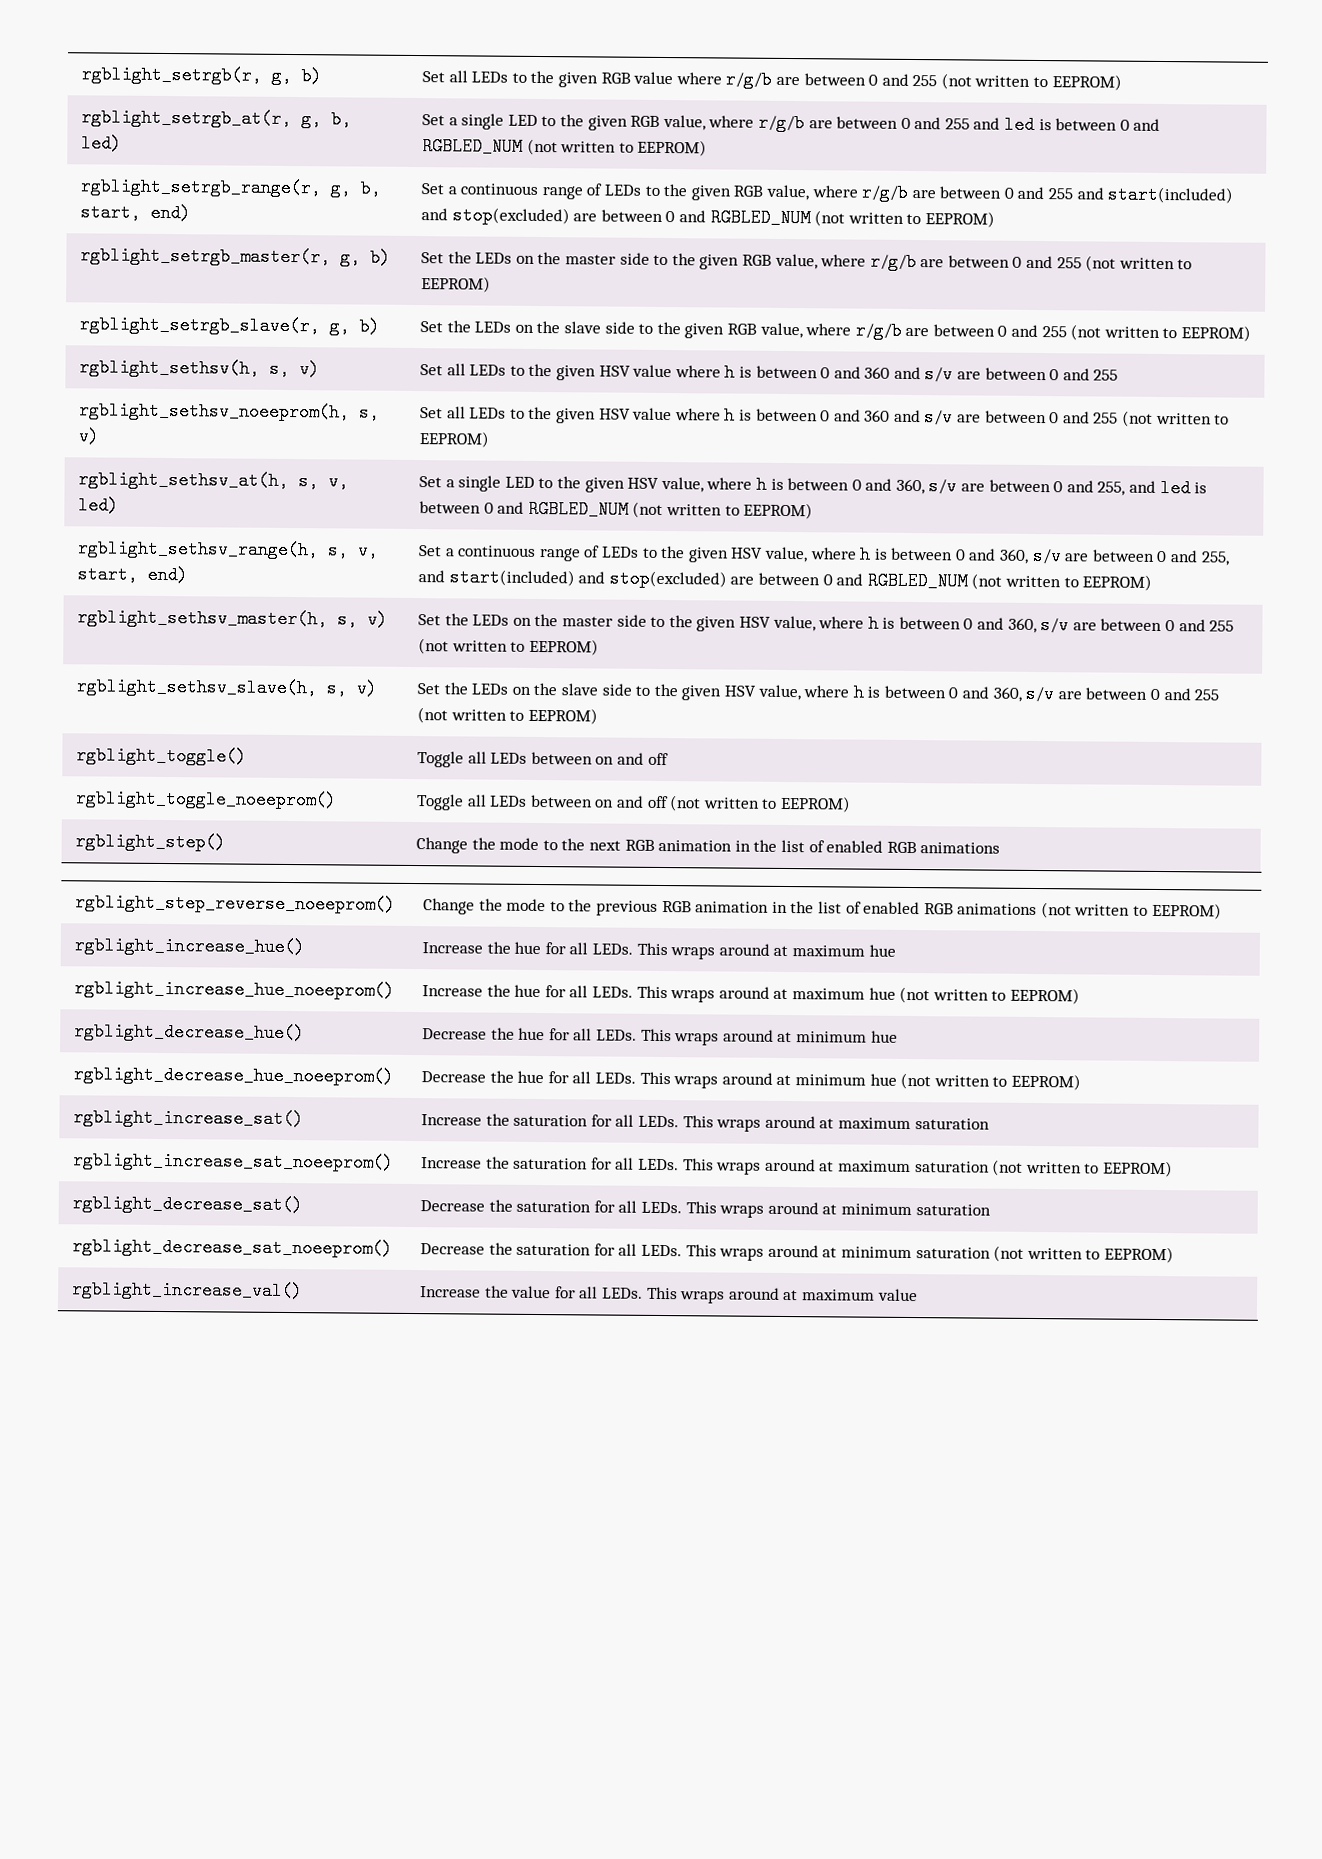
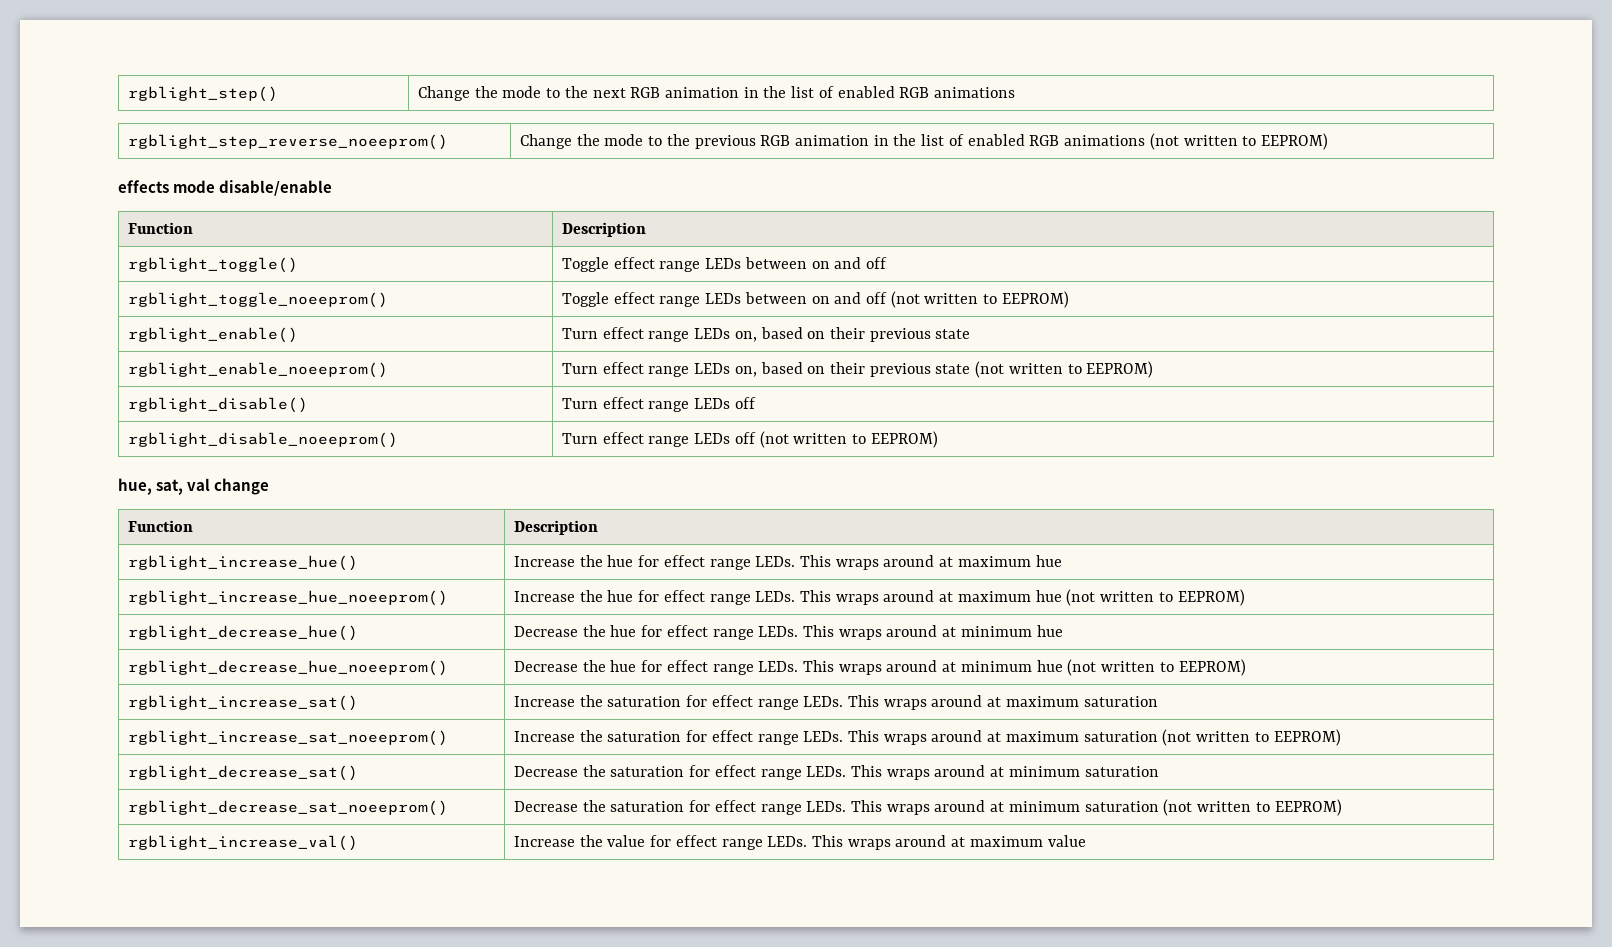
[81,65,323,86] [422,70,1122,91] [81,108,353,129] [81,134,123,153] [422,113,1161,134] [422,137,708,157] [80,177,383,198] [80,203,192,223] [421,183,1234,205] [421,206,995,228] [80,246,392,267] [421,251,1193,272] [421,276,492,293] [79,315,381,336] [420,320,1252,342] [79,358,321,379] [420,363,1119,384] [79,401,381,422] [78,427,101,446] [420,406,1230,427] [419,431,490,448] [78,470,350,491] [78,496,120,515] [419,475,1208,498] [419,499,814,520] [77,539,380,560] [77,565,189,585] [418,545,1230,566] [418,568,1153,591] [77,608,389,629] [418,613,1235,635] [418,638,599,656] [76,677,378,698] [417,682,1220,704] [417,707,598,725] [76,746,248,766] [417,751,669,768] [75,789,338,810] [416,794,851,813] rgblight_setrgb(r, g, b) | Set all LEDs to the given RGB value where r/g/b are between 0 and 255 (not written to EEPROM) // rgblight_setrgb_at(r, g, b, led) | Set a single LED to the given RGB value, where r/g/b are between 0 and 255 and led is between 0 and RGBLED_NUM (not written to EEPROM) // rgblight_setrgb_range(r, g, b, start, end) | Set a continuous range of LEDs to the given RGB value, where r/g/b are between 0 and 255 and start(included) and stop(excluded) are between 0 and RGBLED_NUM (not written to EEPROM) // rgblight_setrgb_master(r, g, b) | Set the LEDs on the master side to the given RGB value, where r/g/b are between 0 and 255 (not written to EEPROM) // rgblight_setrgb_slave(r, g, b) | Set the LEDs on the slave side to the given RGB value, where r/g/b are between 0 and 255 (not written to EEPROM) // rgblight_sethsv(h, s, v) | Set all LEDs to the given HSV value where h is between 0 and 360 and s/v are between 0 and 255 // rgblight_sethsv_noeeprom(h, s, v) | Set all LEDs to the given HSV value where h is between 0 and 360 and s/v are between 0 and 255 (not written to EEPROM) // rgblight_sethsv_at(h, s, v, led) | Set a single LED to the given HSV value, where h is between 0 and 360, s/v are between 0 and 255, and led is between 0 and RGBLED_NUM (not written to EEPROM) // rgblight_sethsv_range(h, s, v, start, end) | Set a continuous range of LEDs to the given HSV value, where h is between 0 and 360, s/v are between 0 and 255, and start(included) and stop(excluded) are between 0 and RGBLED_NUM (not written to EEPROM) // rgblight_sethsv_master(h, s, v) | Set the LEDs on the master side to the given HSV value, where h is between 0 and 360, s/v are between 0 and 255 (not written to EEPROM) // rgblight_sethsv_slave(h, s, v) | Set the LEDs on the slave side to the given HSV value, where h is between 0 and 360, s/v are between 0 and 255 (not written to EEPROM) // rgblight_toggle() | Toggle all LEDs between on and off // rgblight_toggle_noeeprom() | Toggle all LEDs between on and off (not written to EEPROM) // -> (127, 94) none
(1222, 911) none -> [118,180,333,196] [127,222,193,234] [561,222,646,237] [127,257,298,273] [561,257,887,272] [127,292,388,308] [561,291,1069,308] [127,327,298,343] [561,327,971,342] [127,362,388,378] [561,361,1154,378] [127,397,308,413] [561,397,756,412] [127,432,398,448] [561,431,938,448] [118,478,270,495] [127,520,193,532] [513,520,598,535] // effects mode disable/enable // Function | Description // rgblight_toggle() | Toggle effect range LEDs between on and off // rgblight_toggle_noeeprom() | Toggle effect range LEDs between on and off (not written to EEPROM) // rgblight_enable() | Turn effect range LEDs on, based on their previous state // rgblight_enable_noeeprom() | Turn effect range LEDs on, based on their previous state (not written to EEPROM) // rgblight_disable() | Turn effect range LEDs off // rgblight_disable_noeeprom() | Turn effect range LEDs off (not written to EEPROM) // hue, sat, val change // Function | Description
[569,942,589,955] all -> [663,555,751,570] effect range
[569,985,589,998] all -> [663,590,751,605] effect range
[573,1028,593,1041] all -> [666,625,754,640] effect range
[572,1071,592,1084] all -> [666,660,754,675] effect range
[615,1114,635,1127] all -> [711,695,799,710] effect range
[615,1157,635,1170] all -> [711,730,799,745] effect range
[618,1200,638,1213] all -> [714,765,802,780] effect range
[618,1243,638,1256] all -> [714,800,802,815] effect range
[579,1286,599,1299] all -> [675,835,763,850] effect range

